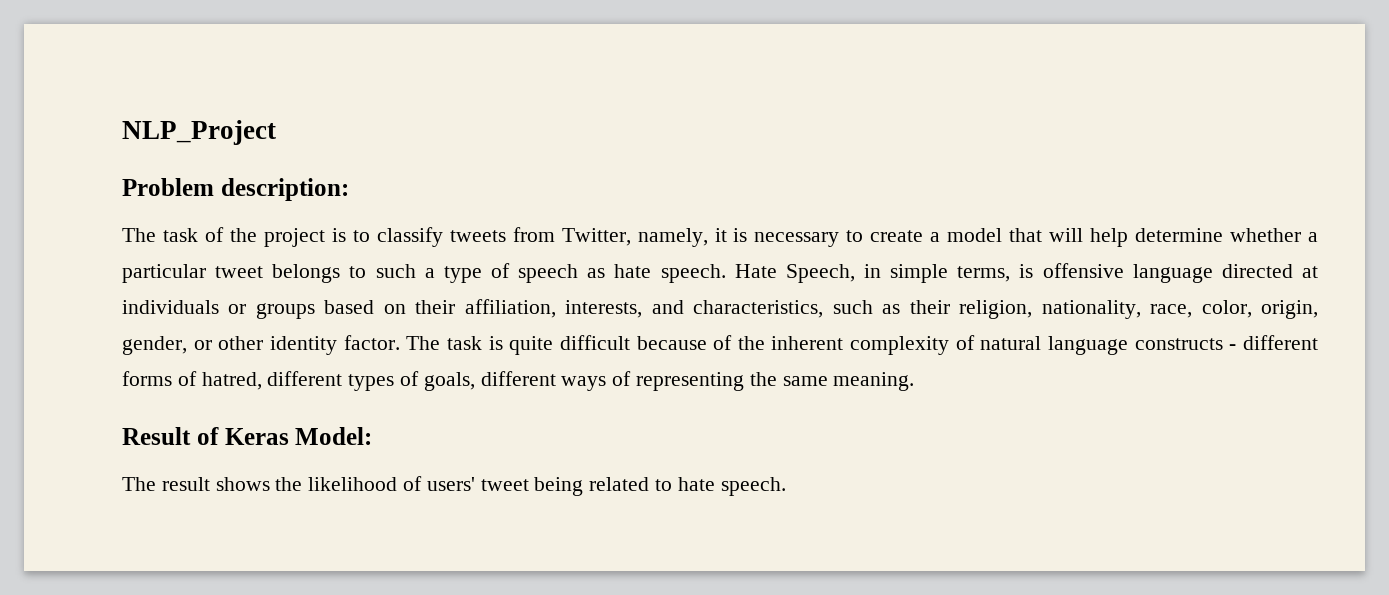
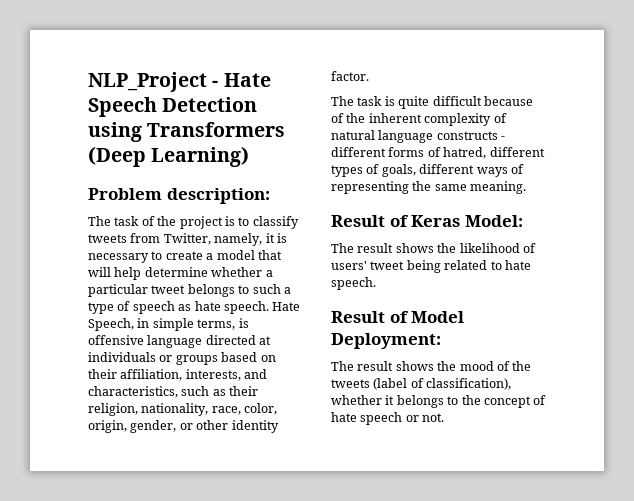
(276, 132) none -> [212,73,271,87] [88,97,258,117] [88,122,286,142] [88,146,250,167] - Hate Speech Detection using Transformers (Deep Learning)
(400, 342) none -> (369, 76) //
(786, 486) none -> [331,311,465,323] [331,333,441,349] [331,361,532,371] [331,378,512,390] [331,395,547,408] [331,412,445,425] // Result of Model Deployment: // The result shows the mood of the tweets (label of classification), whether it belongs to the concept of hate speech or not.

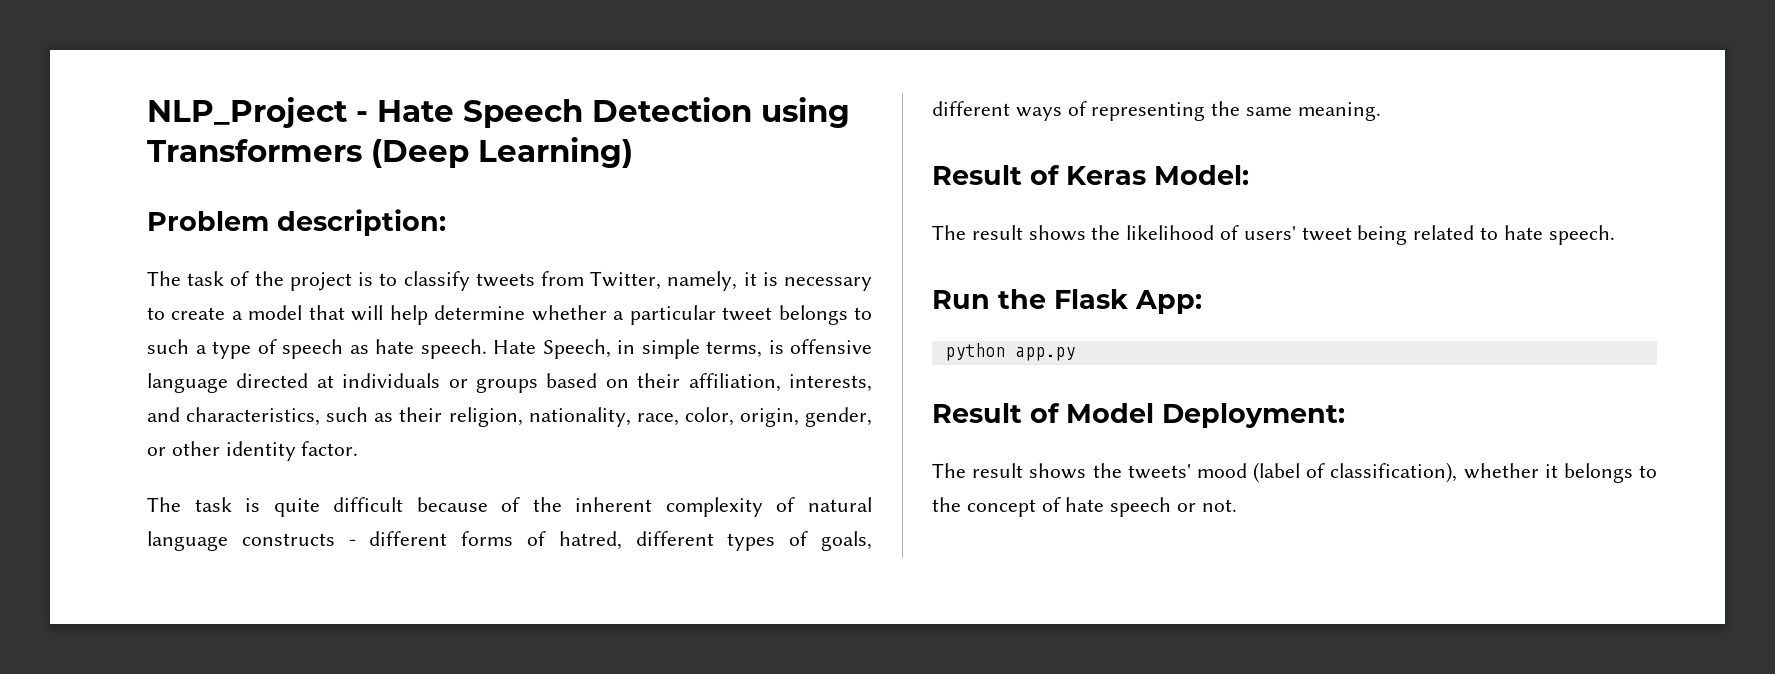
(376, 283) none -> [932,289,1202,314] [944,343,1075,361] // Run the Flask App: // python app.py
[459,361,532,371] [331,379,370,388] mood of the tweets -> [1127,463,1247,479] tweets' mood

